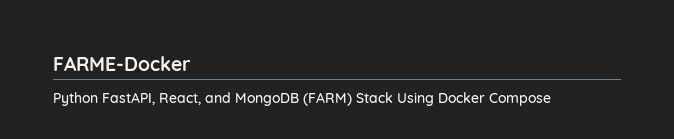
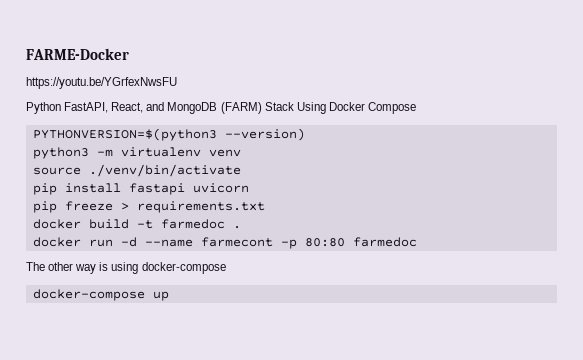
(191, 63) none -> [26,77,177,89] // https://youtu.be/YGrfexNwsFU
(551, 99) none -> [32,128,305,141] [32,147,241,159] [32,164,241,177] [32,183,249,195] [32,201,265,213] [32,219,241,229] [32,237,417,249] [26,262,226,274] [32,289,169,301] // PYTHONVERSION=$(python3 --version) // python3 -m virtualenv venv // source ./venv/bin/activate // pip install fastapi uvicorn // pip freeze > requirements.txt // docker build -t farmedoc . // docker run -d --name farmecont -p 80:80 farmedoc // The other way is using docker-compose // docker-compose up

